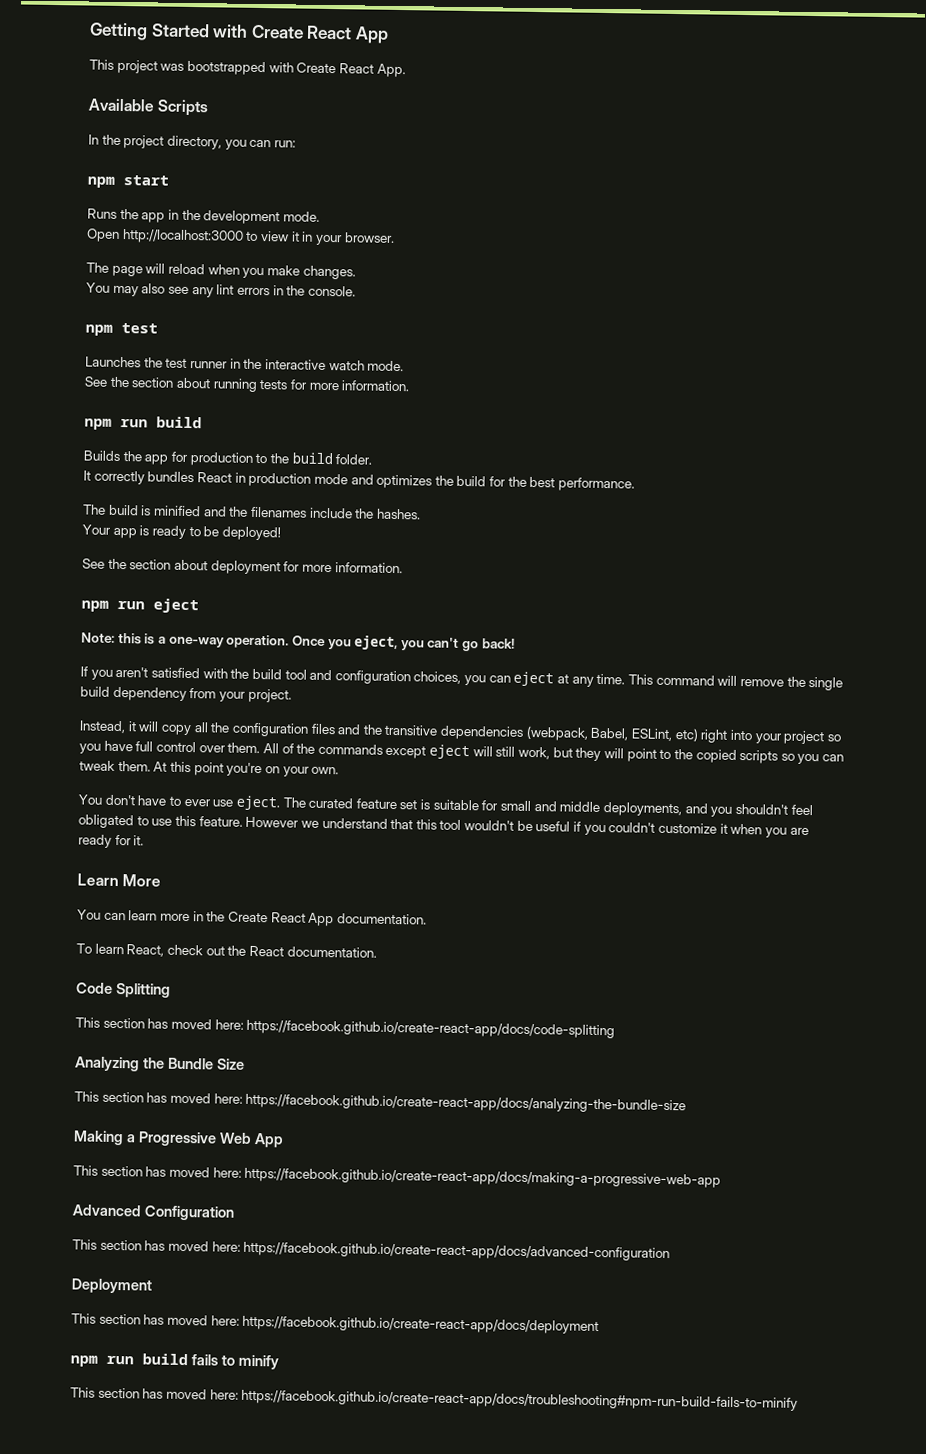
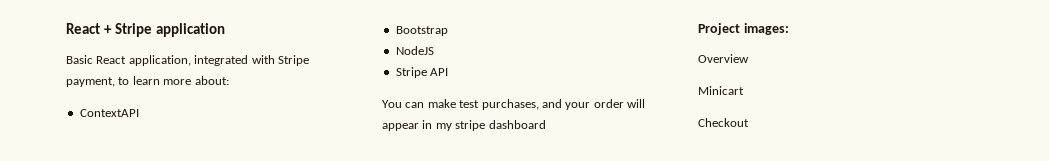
[89,22,389,44] [89,59,406,78] [88,98,210,117] [88,134,296,150] [87,175,169,188] [87,208,320,225] [86,228,395,246] [86,262,356,280] [86,282,356,298] [85,323,158,336] [85,356,405,372] [84,376,411,392] [84,416,202,430] [83,450,373,466] [83,470,636,492] [83,504,421,520] [82,524,281,541] [82,558,403,575] [81,598,199,614] [81,632,515,652] [80,666,844,691] [80,686,292,703] [79,720,841,745] [79,740,845,765] [79,760,340,777] [78,794,813,817] [78,814,809,838] [78,834,145,848] [77,873,162,887] [77,909,427,927] [76,943,377,958] [76,982,171,998] [75,1017,616,1039] [74,1056,245,1072] [74,1091,687,1114] [73,1130,284,1148] [73,1165,722,1188] [72,1204,235,1221] [72,1239,671,1262] [71,1278,152,1294] [71,1313,600,1335] [70,1353,279,1370] [70,1387,799,1411] Getting Started with Create React App // This project was bootstrapped with Create React App. // Available Scripts // In the project directory, you can run: // npm start // Runs the app in the development mode. // Open http://localhost:3000 to view it in your browser. // The page will reload when you make changes. // You may also see any lint errors in the console. // npm test // Launches the test runner in the interactive watch mode. // See the section about running tests for more information. // npm run build // Builds the app for production to the build folder. // It correctly bundles React in production mode and optimizes the build for the best performance. // The build is minified and the filenames include the hashes. // Your app is ready to be deployed! // See the section about deployment for more information. // npm run eject // Note: this is a one-way operation. Once you eject, you can't go back! // If you aren't satisfied with the build tool and configuration choices, you can eject at any time. This command will remove the single build dependency from your project. // Instead, it will copy all the configuration files and the transitive dependencies (webpack, Babel, ESLint, etc) right into your project so you have full control over them. All of the commands except eject will still work, but they will point to the copied scripts so you can tweak them. At this point you're on your own. // You don't have to ever use eject. The curated feature set is suitable for small and middle deployments, and you shouldn't feel obligated to use this feature. However we understand that this tool wouldn't be useful if you couldn't customize it when you are ready for it. // Learn More // You can learn more in the Create React App documentation. // To learn React, check out the React documentation. // Code Splitting // This section has moved here: https://facebook.github.io/create-react-app/docs/code-splitting // Analyzing the Bundle Size // This section has moved here: https://facebook.github.io/create-react-app/docs/analyzing-the-bundle-size // Making a Progressive Web App // This section has moved here: https://facebook.github.io/create-react-app/docs/making-a-progressive-web-app // Advanced Configuration // This section has moved here: https://facebook.github.io/create-react-app/docs/advanced-configuration // Deployment // This section has moved here: https://facebook.github.io/create-react-app/docs/deployment // npm run build fails to minify // This section has moved here: https://facebook.github.io/create-react-app/docs/troubleshooting#npm-run-build-fails-to-minify -> [66,23,225,37] [66,55,309,66] [66,76,229,87] [79,109,139,117] [395,26,448,36] [395,46,434,55] [395,67,449,78] [382,99,645,110] [382,120,546,131] [698,23,789,35] [698,54,749,63] [698,86,744,95] [698,118,749,127] React + Stripe application // Basic React application, integrated with Stripe payment, to learn more about: // ContextAPI // Bootstrap // NodeJS // Stripe API // You can make test purchases, and your order will appear in my stripe dashboard // Project images: // Overview // Minicart // Checkout

